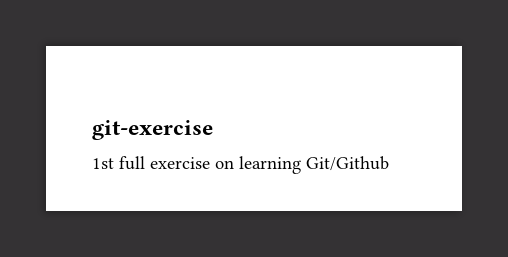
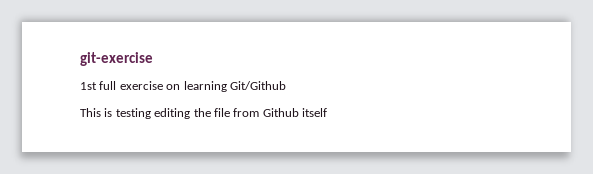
(389, 163) none -> [80,108,327,119] // This is testing editing the file from Github itself

